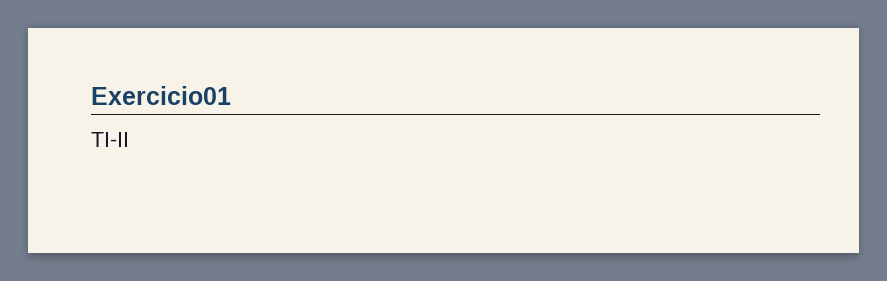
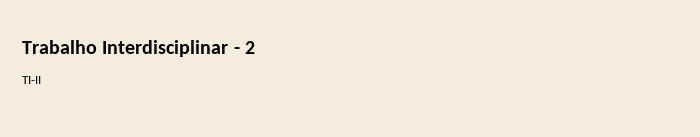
[91,86,231,105] Exercicio01 -> [22,40,255,57] Trabalho Interdisciplinar - 2

